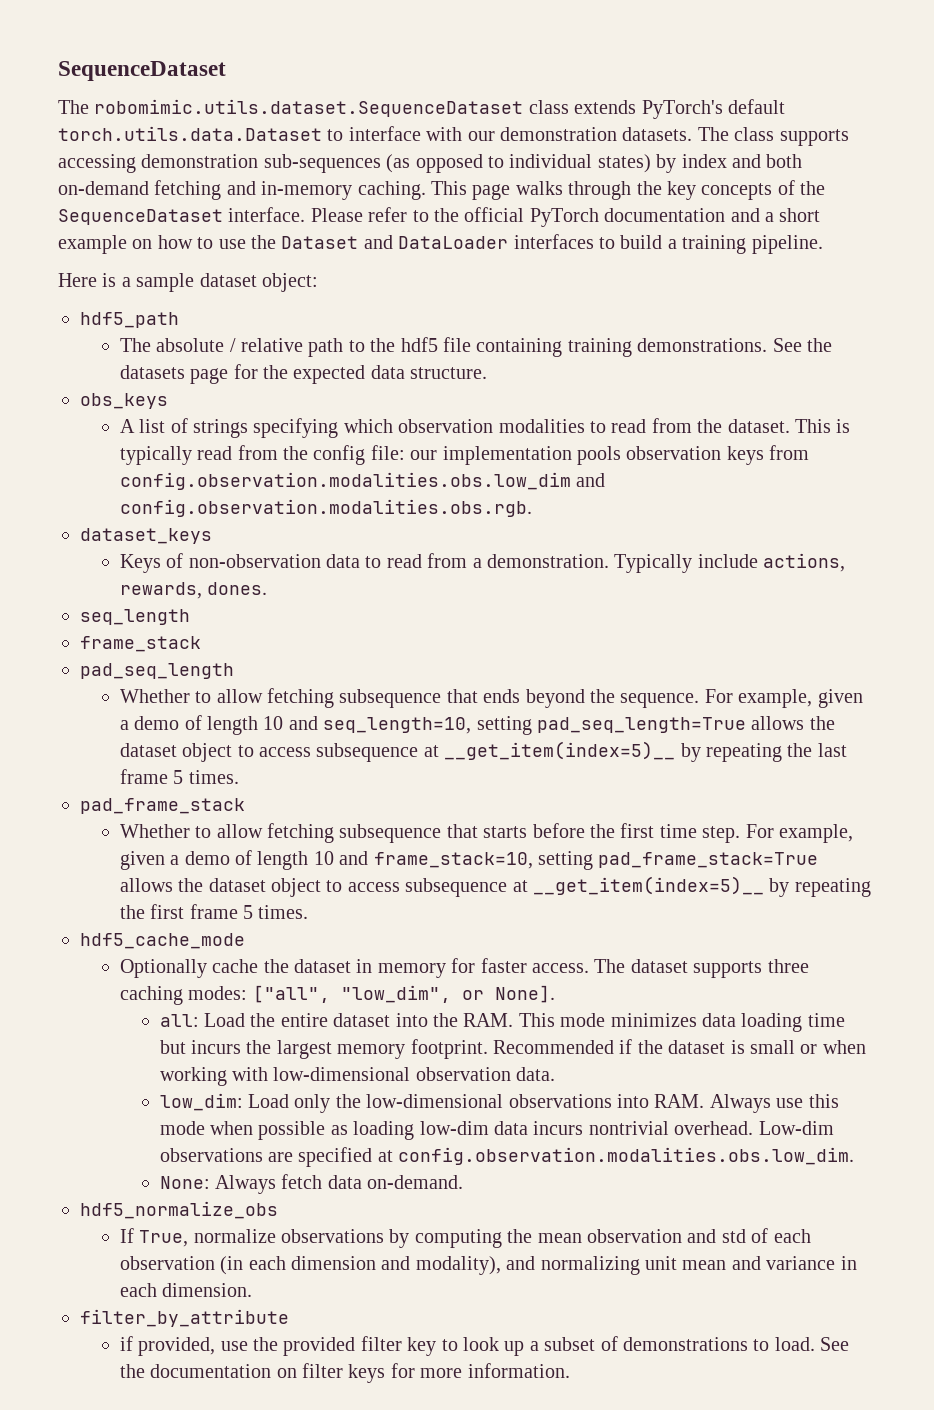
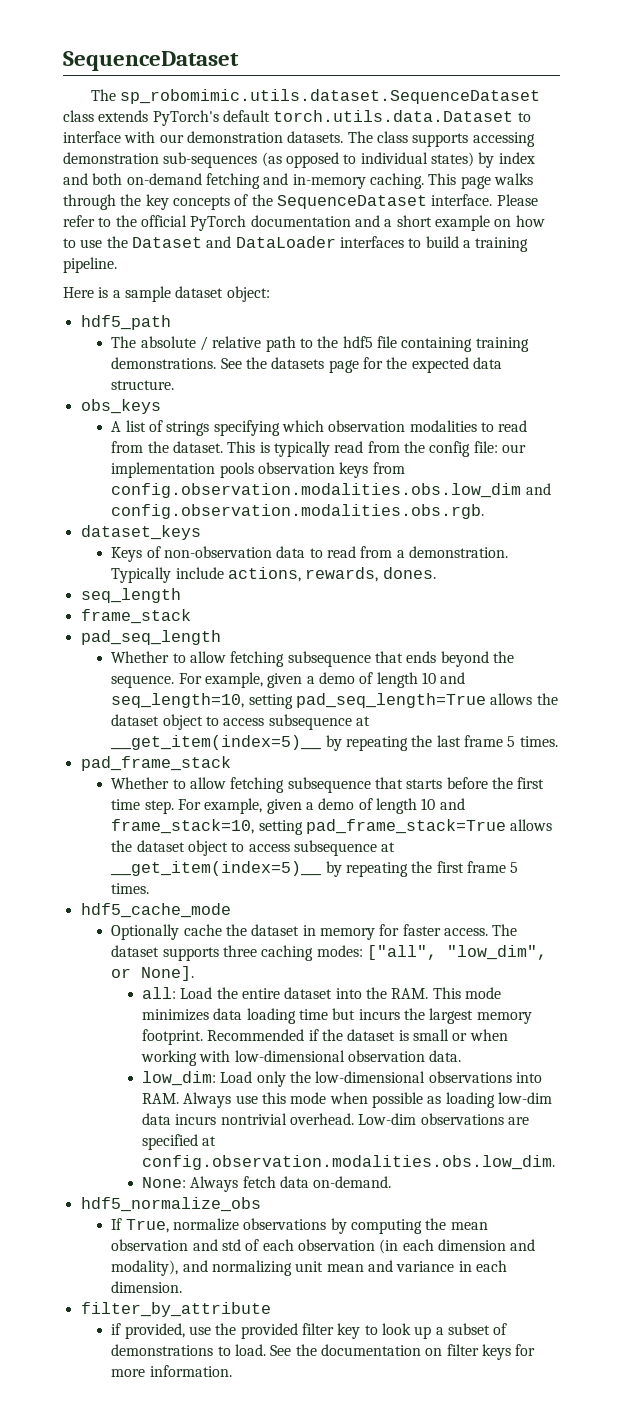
[94,99,524,117] robomimic.utils.dataset.SequenceDataset -> [119,89,540,104] sp_robomimic.utils.dataset.SequenceDataset

